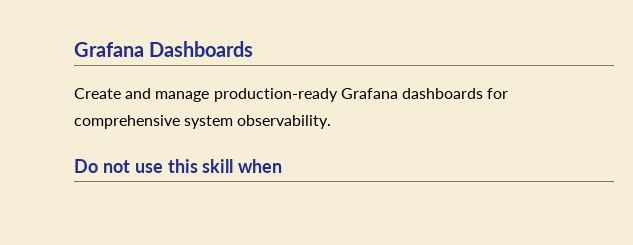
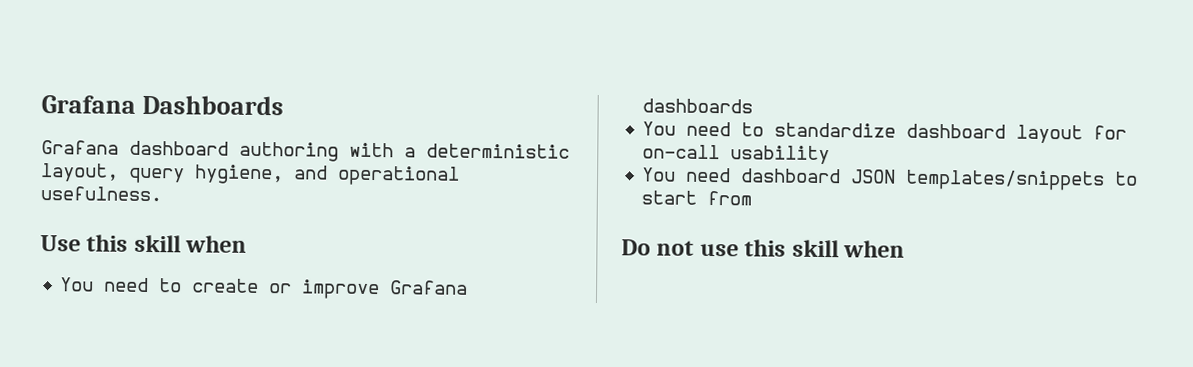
[74,88,509,102] [74,115,332,129] Create and manage production-ready Grafana dashboards for comprehensive system observability. -> [41,140,570,162] [40,163,460,186] [40,186,162,202] [40,234,248,253] [60,277,469,300] [642,98,754,114] [642,121,1128,144] [642,144,831,165] [642,167,1139,191] [641,190,753,206] Grafana dashboard authoring with a deterministic layout, query hygiene, and operational usefulness. // Use this skill when // You need to create or improve Grafana dashboards // You need to standardize dashboard layout for on-call usability // You need dashboard JSON templates/snippets to start from

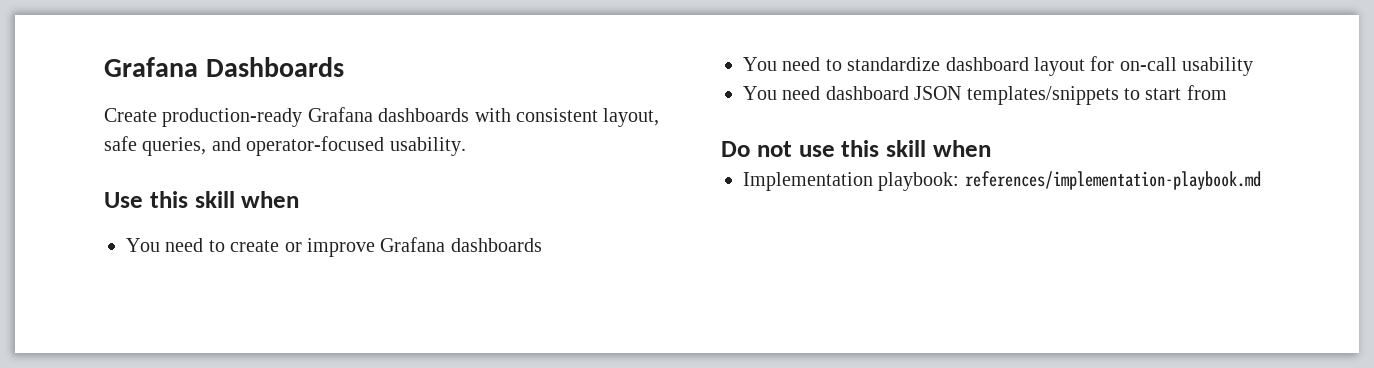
[41,140,570,162] [40,163,460,186] [40,186,162,202] Grafana dashboard authoring with a deterministic layout, query hygiene, and operational usefulness. -> [104,107,660,127] [104,136,466,156] Create production-ready Grafana dashboards with consistent layout, safe queries, and operator-focused usability.
(906, 249) none -> [743,171,1261,191] // Implementation playbook: references/implementation-playbook.md

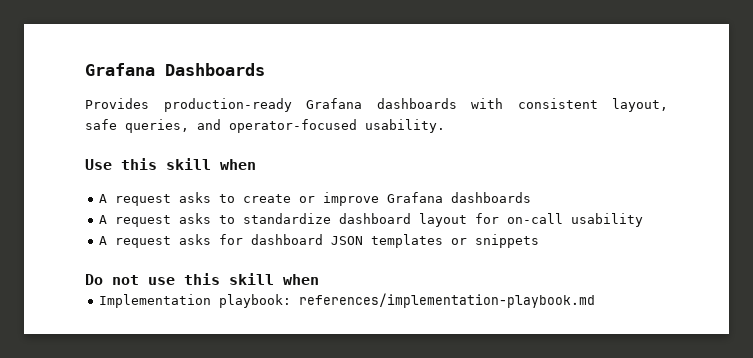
[104,108,157,122] Create -> [85,98,149,109] Provides
[126,238,204,252] You need -> [99,192,212,206] A request asks
[743,57,821,71] You need -> [99,213,212,227] A request asks
[743,85,1227,105] You need dashboard JSON templates/snippets to start from -> [99,234,540,248] A request asks for dashboard JSON templates or snippets

